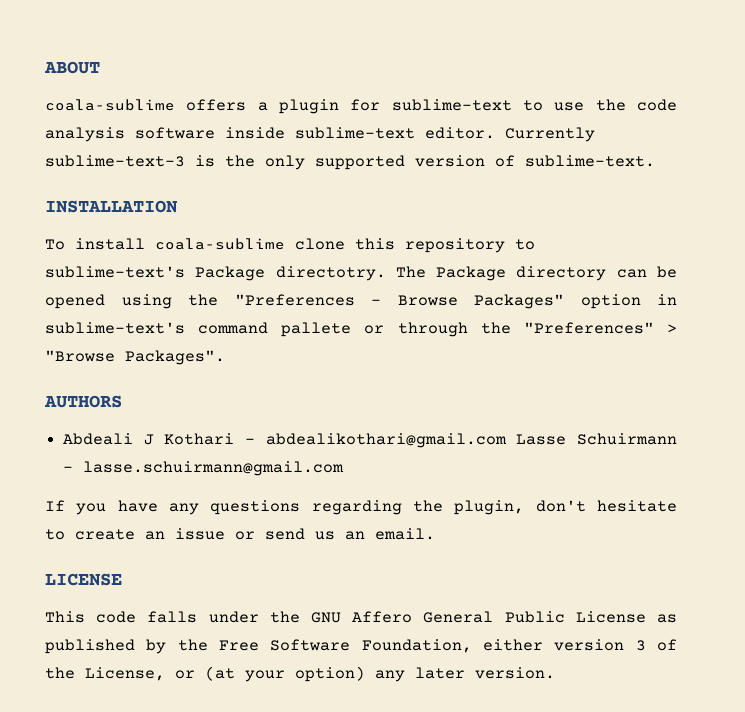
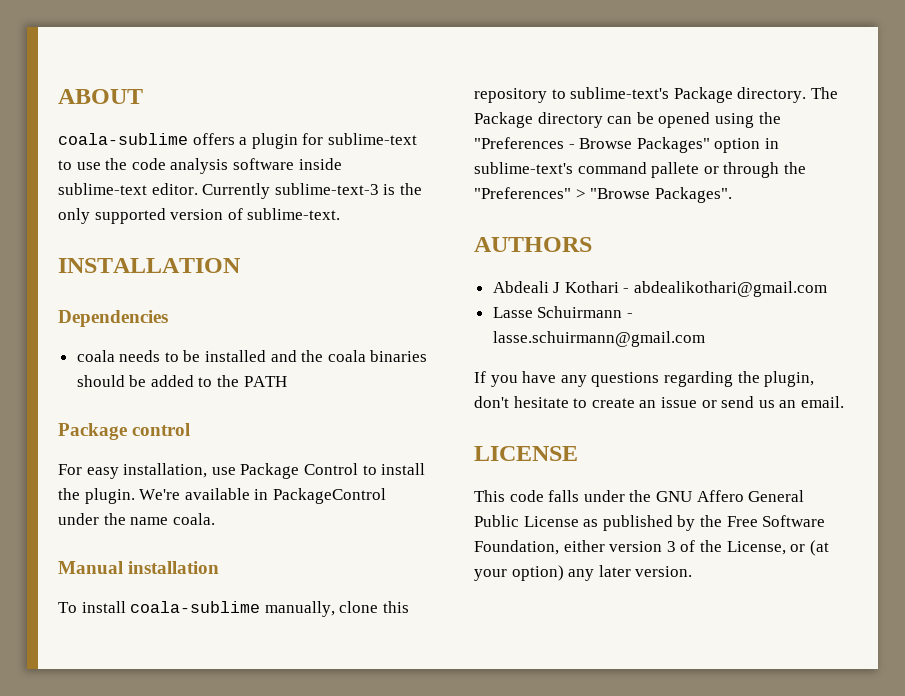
(178, 206) none -> [58,310,168,327] [76,350,428,362] [76,375,287,387] [58,423,191,440] [58,463,426,479] [58,488,386,504] [58,513,215,525] [58,561,220,574] // Dependencies // coala needs to be installed and the coala binaries should be added to the PATH // Package control // For easy installation, use Package Control to install the plugin. We're available in PackageControl under the name coala. // Manual installation
(285, 244) none -> [264,601,335,617] manually,
[275,266,386,281] directotry. -> [737,87,807,103] directory.
(507, 440) none -> (828, 289) //

